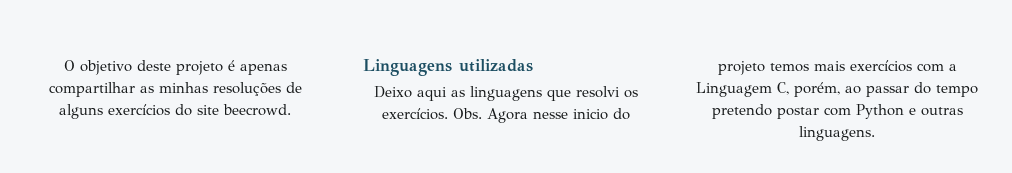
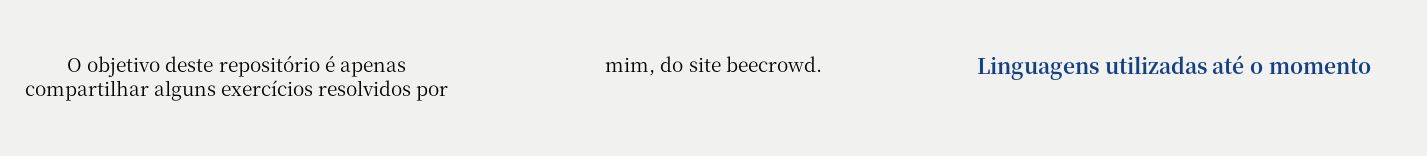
[175,61,223,75] projeto -> [218,55,320,77] repositório
[139,82,302,96] [59,104,170,119] as minhas resoluções de alguns exercícios -> [153,80,449,101] [605,57,656,76] alguns exercícios resolvidos por mim,
[374,86,638,101] [382,108,630,123] [717,60,957,75] [696,82,978,97] [711,104,963,119] [799,126,875,141] // Deixo aqui as linguagens que resolvi os exercícios. Obs. Agora nesse inicio do projeto temos mais exercícios com a Linguagem C, porém, ao passar do tempo pretendo postar com Python e outras linguagens. -> [1212,55,1371,74] até o momento

